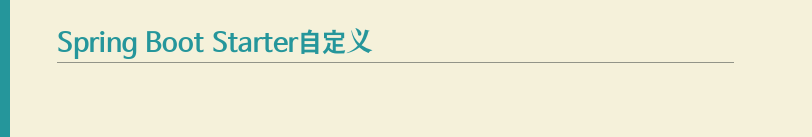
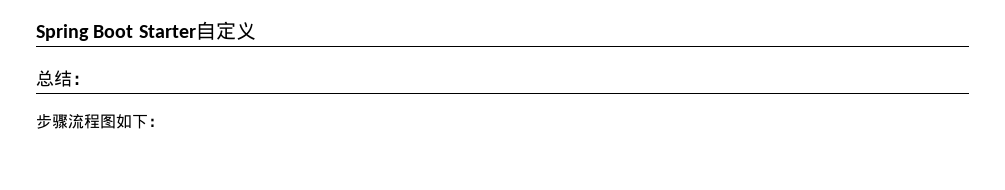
(373, 41) none -> [36,70,90,87] [36,114,164,129] // 总结： // 步骤流程图如下：

